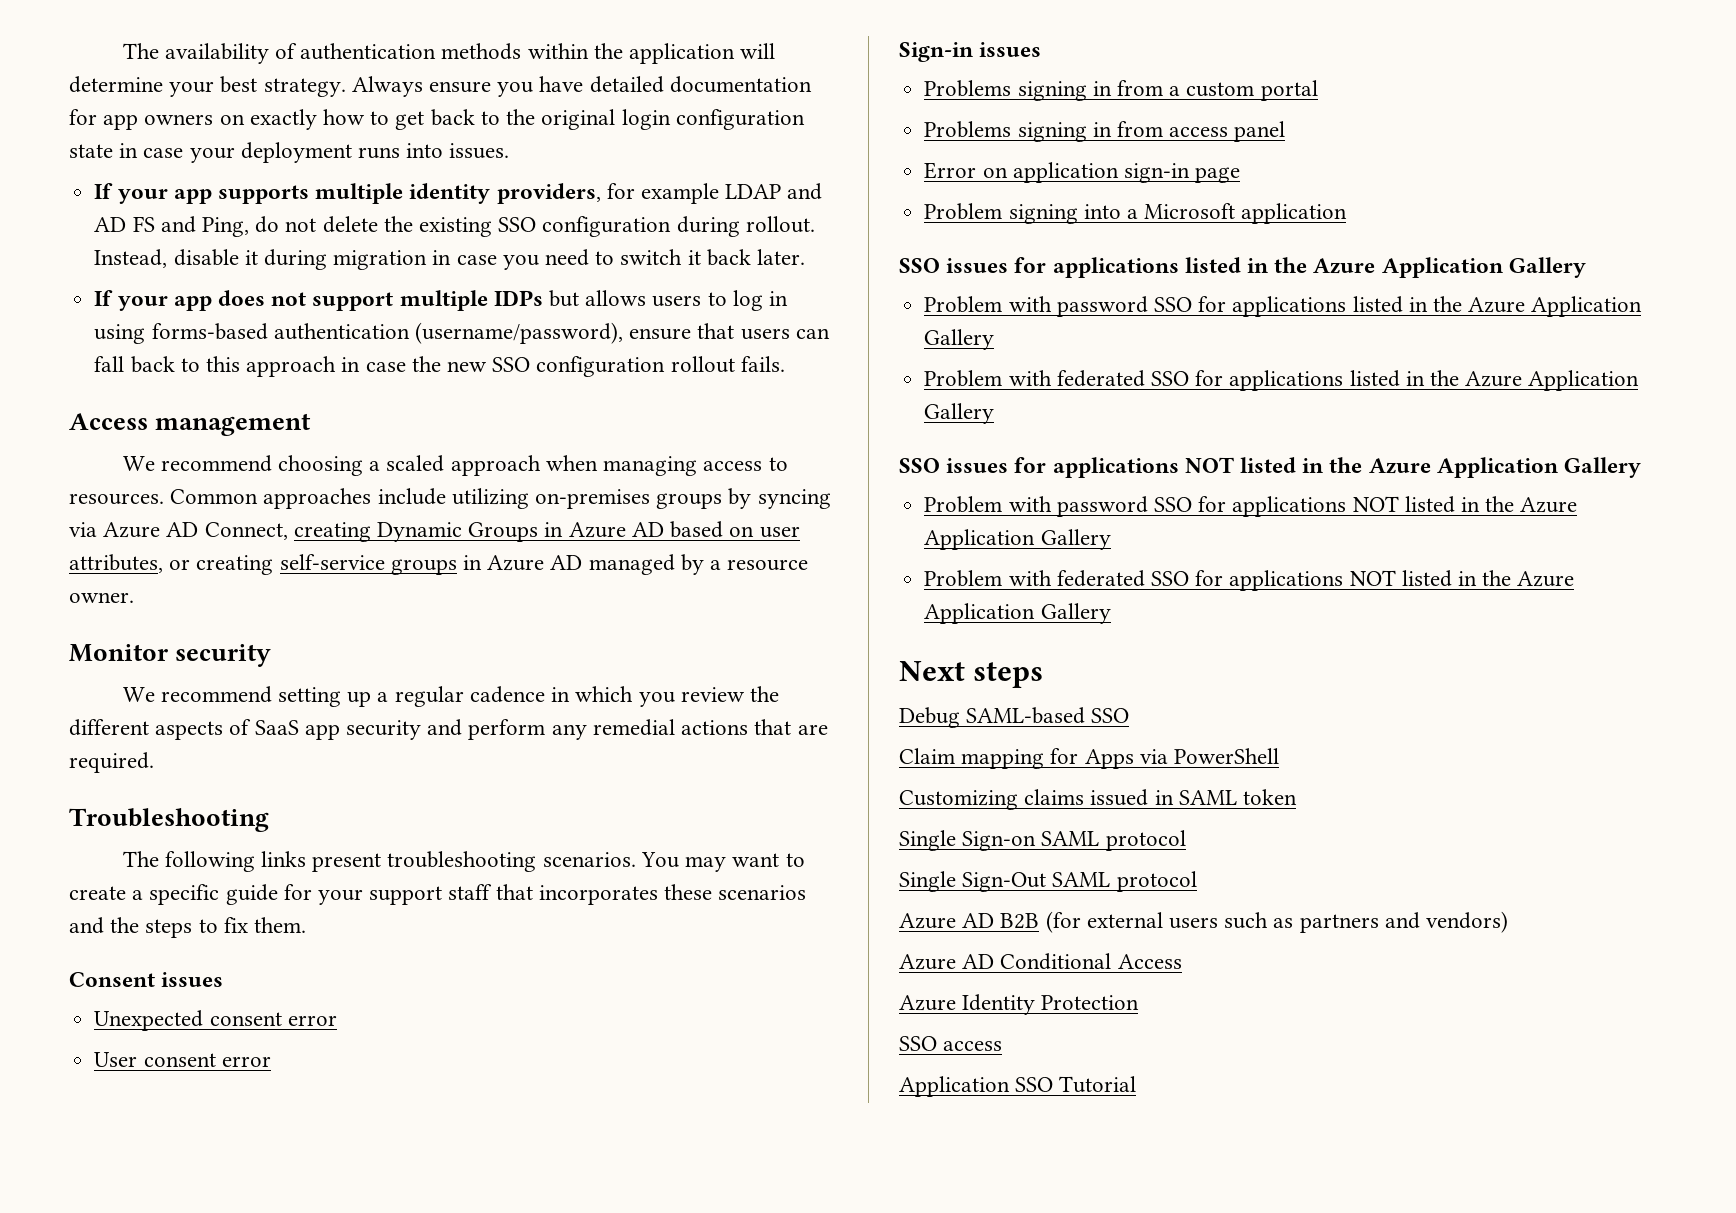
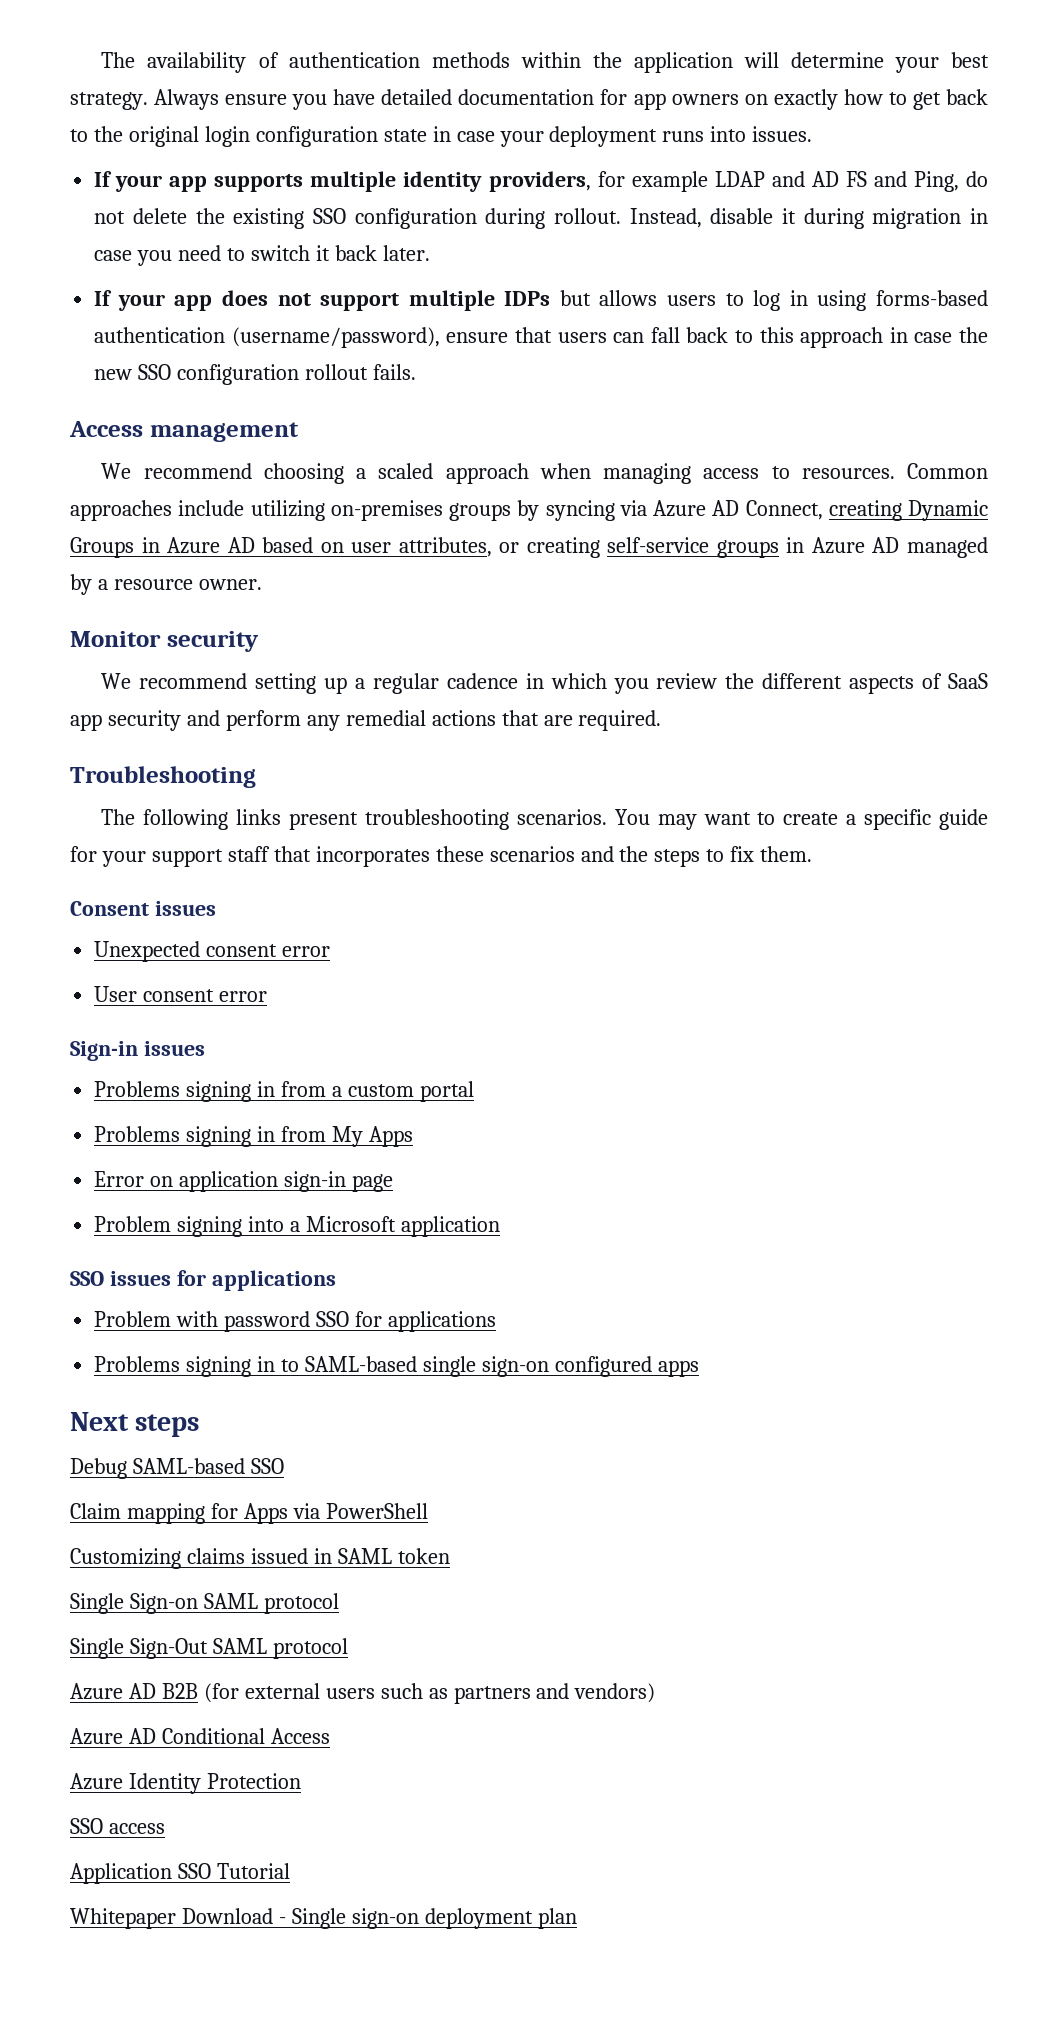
[1169,121,1286,142] access panel -> [331,1126,413,1147] My Apps
[1184,257,1586,278] [924,296,1643,317] [924,329,995,350] [924,370,1640,391] [924,403,995,424] [899,457,1642,478] [924,496,1578,517] [924,529,1111,550] [924,570,1575,591] [924,603,1111,624] listed in the Azure Application Gallery // Problem with password SSO for applications listed in the Azure Application Gallery // Problem with federated SSO for applications listed in the Azure Application Gallery // SSO issues for applications NOT listed in the Azure Application Gallery // Problem with password SSO for applications NOT listed in the Azure Application Gallery // Problem with federated SSO for applications NOT listed in the Azure Application Gallery -> [94,1311,496,1332] [94,1356,699,1377] // Problem with password SSO for applications // Problems signing in to SAML-based single sign-on configured apps
(1137, 1084) none -> [70,1908,577,1929] // Whitepaper Download - Single sign-on deployment plan

